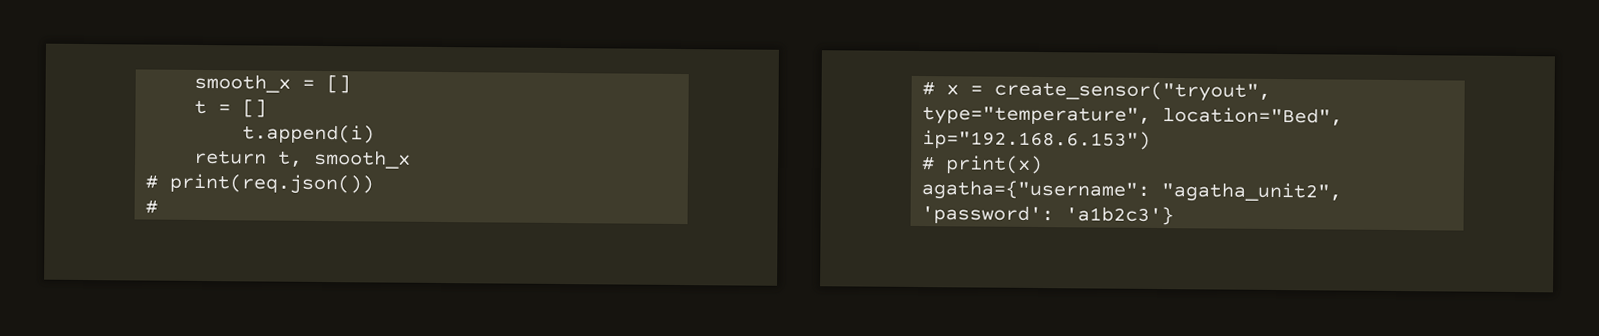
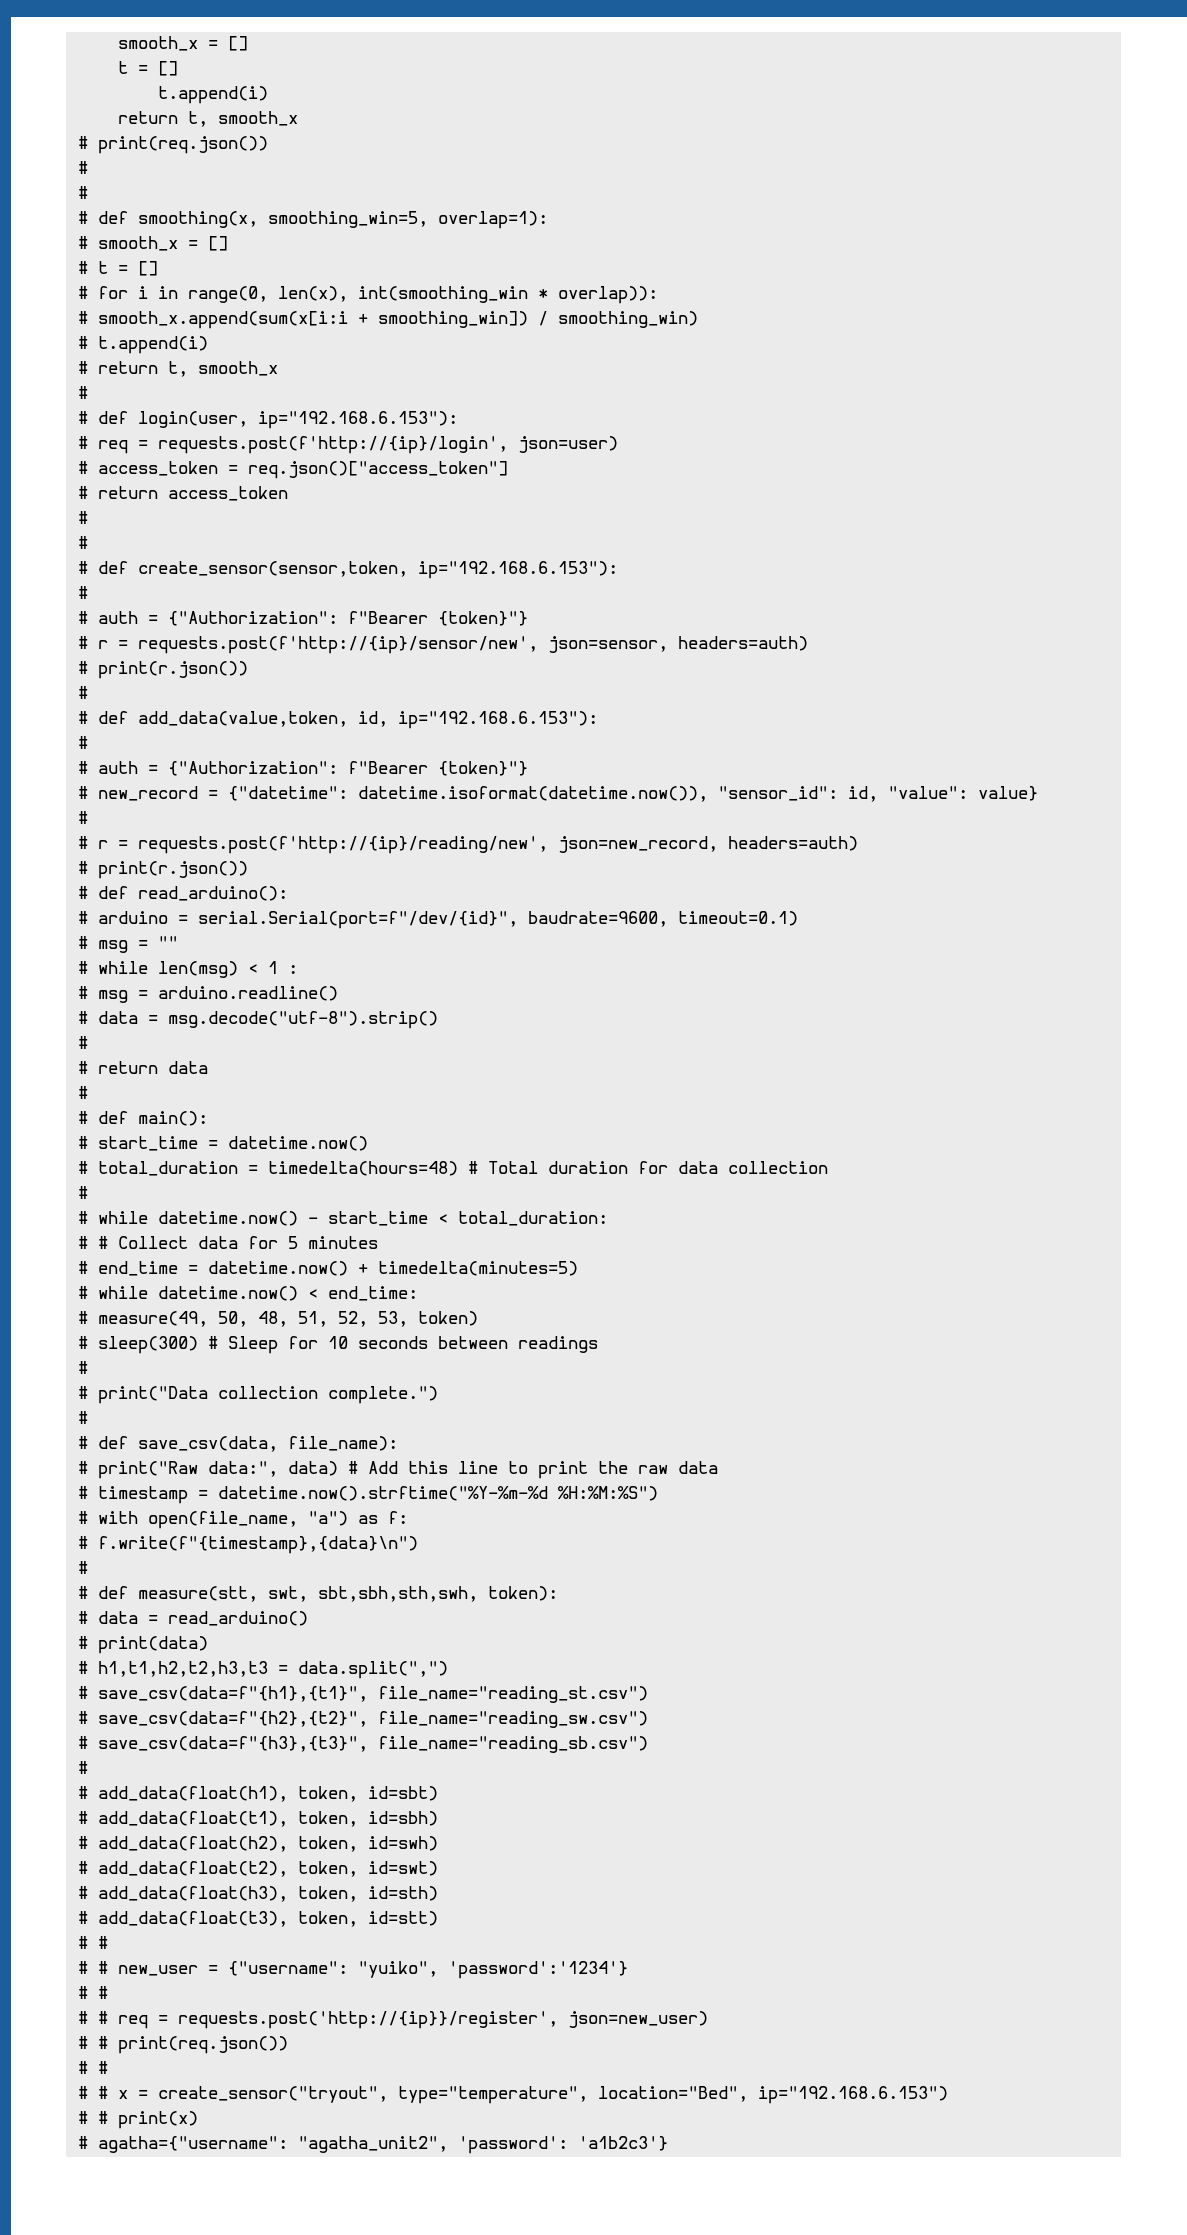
(935, 88) none -> [78,211,548,229] [78,236,228,251] [78,261,158,276] [78,286,658,304] [78,311,698,329] [78,336,208,354] [78,361,278,377] [78,386,88,399] [78,411,458,429] [78,436,618,454] [78,461,508,479] [78,486,288,501] [78,511,88,524] [78,536,88,549] [78,561,618,579] [78,586,88,599] [78,611,528,626] [78,636,808,654] [78,661,248,679] [78,686,88,699] [78,711,598,729] [78,736,88,749] [78,761,528,776] [78,786,1038,802] [78,811,88,824] [78,836,858,854] [78,861,248,879] [78,886,288,901] [78,911,798,929] [78,936,178,953] [78,961,298,978] [78,986,338,1003] [78,1011,438,1029] [78,1036,88,1049] [78,1061,208,1074] [78,1086,88,1099] [78,1111,208,1126] [78,1136,368,1151] [78,1161,828,1176] [78,1186,88,1199] [78,1211,608,1226] [78,1236,378,1249] [78,1261,578,1276] [78,1286,418,1301] [78,1311,478,1327] [78,1336,598,1354] [78,1361,88,1374] [78,1386,438,1404] [78,1411,88,1424] [78,1436,398,1452] [78,1461,718,1479] [78,1486,658,1504] [78,1511,408,1529] [78,1536,418,1554] [78,1561,88,1574] [78,1586,558,1602] [78,1611,308,1626] [78,1636,208,1654] [78,1661,448,1679] [78,1686,648,1703] [78,1711,648,1728] [78,1736,648,1753] [78,1761,88,1774] [78,1786,438,1802] [78,1811,438,1827] [78,1836,438,1852] [78,1861,438,1877] [78,1886,438,1902] [78,1911,438,1927] [78,1936,108,1949] [78,1961,628,1979] [78,1986,108,1999] [78,2011,708,2029] [78,2036,288,2054] [78,2061,108,2074] [78,2086,108,2099] // # def smoothing(x, smoothing_win=5, overlap=1): // # smooth_x = [] // # t = [] // # for i in range(0, len(x), int(smoothing_win * overlap)): // # smooth_x.append(sum(x[i:i + smoothing_win]) / smoothing_win) // # t.append(i) // # return t, smooth_x // # // # def login(user, ip="192.168.6.153"): // # req = requests.post(f'http://{ip}/login', json=user) // # access_token = req.json()["access_token"] // # return access_token // # // # // # def create_sensor(sensor,token, ip="192.168.6.153"): // # // # auth = {"Authorization": f"Bearer {token}"} // # r = requests.post(f'http://{ip}/sensor/new', json=sensor, headers=auth) // # print(r.json()) // # // # def add_data(value,token, id, ip="192.168.6.153"): // # // # auth = {"Authorization": f"Bearer {token}"} // # new_record = {"datetime": datetime.isoformat(datetime.now()), "sensor_id": id, "value": value} // # // # r = requests.post(f'http://{ip}/reading/new', json=new_record, headers=auth) // # print(r.json()) // # def read_arduino(): // # arduino = serial.Serial(port=f"/dev/{id}", baudrate=9600, timeout=0.1) // # msg = "" // # while len(msg) < 1 : // # msg = arduino.readline() // # data = msg.decode("utf-8").strip() // # // # return data // # // # def main(): // # start_time = datetime.now() // # total_duration = timedelta(hours=48) # Total duration for data collection // # // # while datetime.now() - start_time < total_duration: // # # Collect data for 5 minutes // # end_time = datetime.now() + timedelta(minutes=5) // # while datetime.now() < end_time: // # measure(49, 50, 48, 51, 52, 53, token) // # sleep(300) # Sleep for 10 seconds between readings // # // # print("Data collection complete.") // # // # def save_csv(data, file_name): // # print("Raw data:", data) # Add this line to print the raw data // # timestamp = datetime.now().strftime("%Y-%m-%d %H:%M:%S") // # with open(file_name, "a") as f: // # f.write(f"{timestamp},{data}\n") // # // # def measure(stt, swt, sbt,sbh,sth,swh, token): // # data = read_arduino() // # print(data) // # h1,t1,h2,t2,h3,t3 = data.split(",") // # save_csv(data=f"{h1},{t1}", file_name="reading_st.csv") // # save_csv(data=f"{h2},{t2}", file_name="reading_sw.csv") // # save_csv(data=f"{h3},{t3}", file_name="reading_sb.csv") // # // # add_data(float(h1), token, id=sbt) // # add_data(float(t1), token, id=sbh) // # add_data(float(h2), token, id=swh) // # add_data(float(t2), token, id=swt) // # add_data(float(h3), token, id=sth) // # add_data(float(t3), token, id=stt) // # # // # # new_user = {"username": "yuiko", 'password':'1234'} // # # // # # req = requests.post('http://{ip}}/register', json=new_user) // # # print(req.json()) // # # // # #
(935, 163) none -> [98,2111,108,2124] #
(1043, 165) none -> [78,2136,88,2149] #

